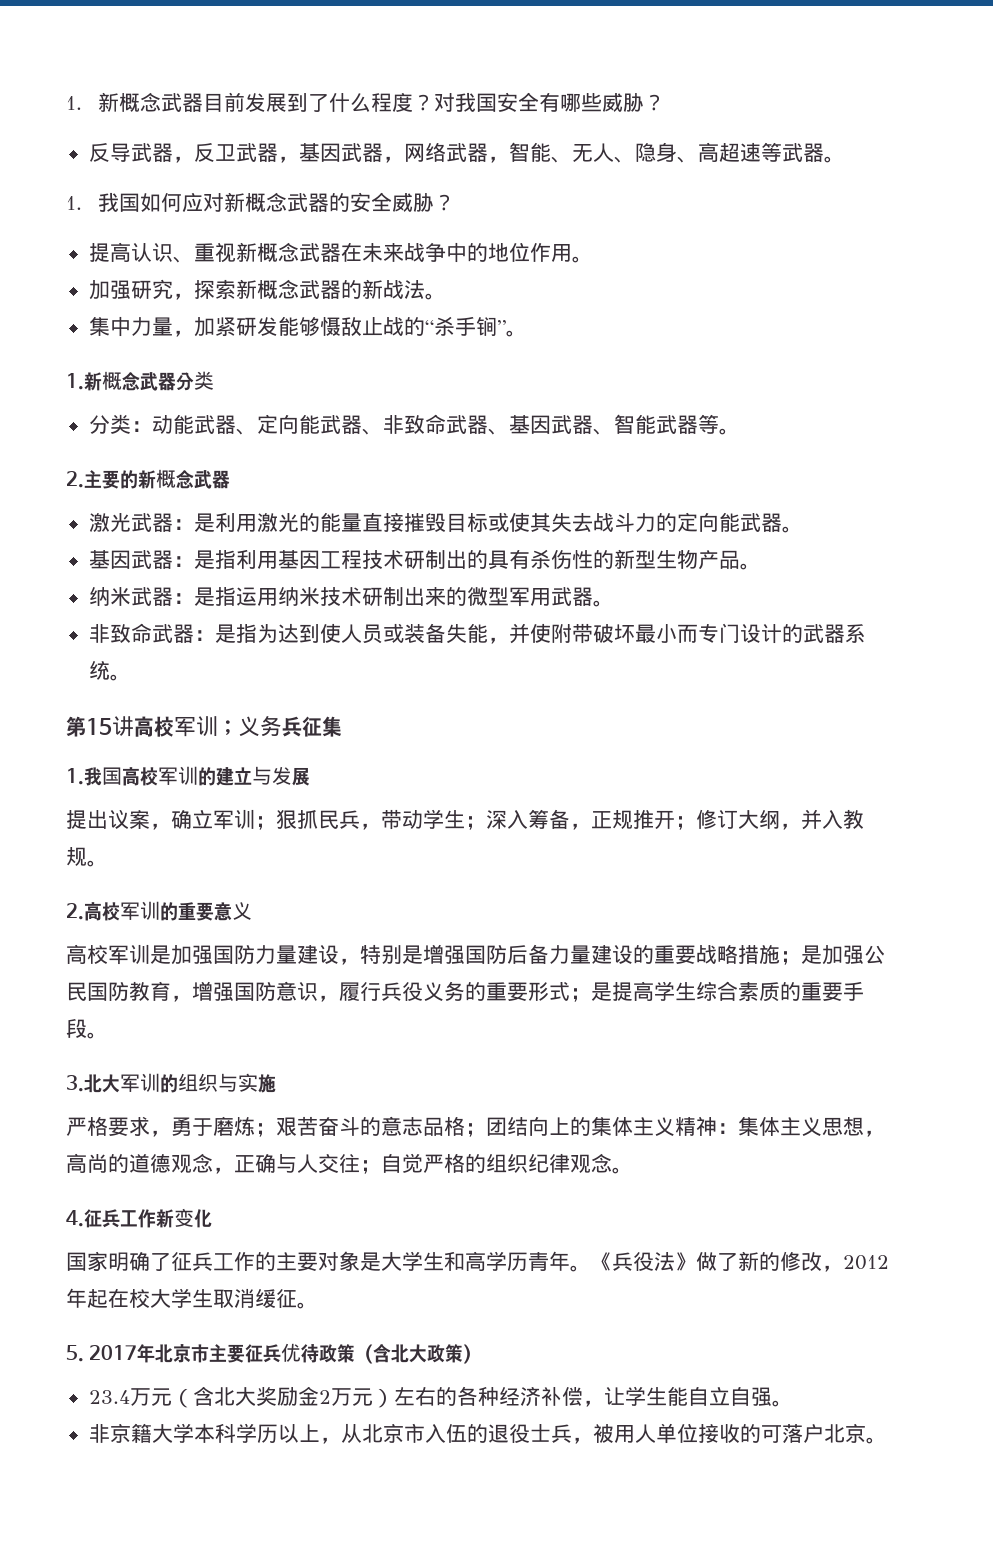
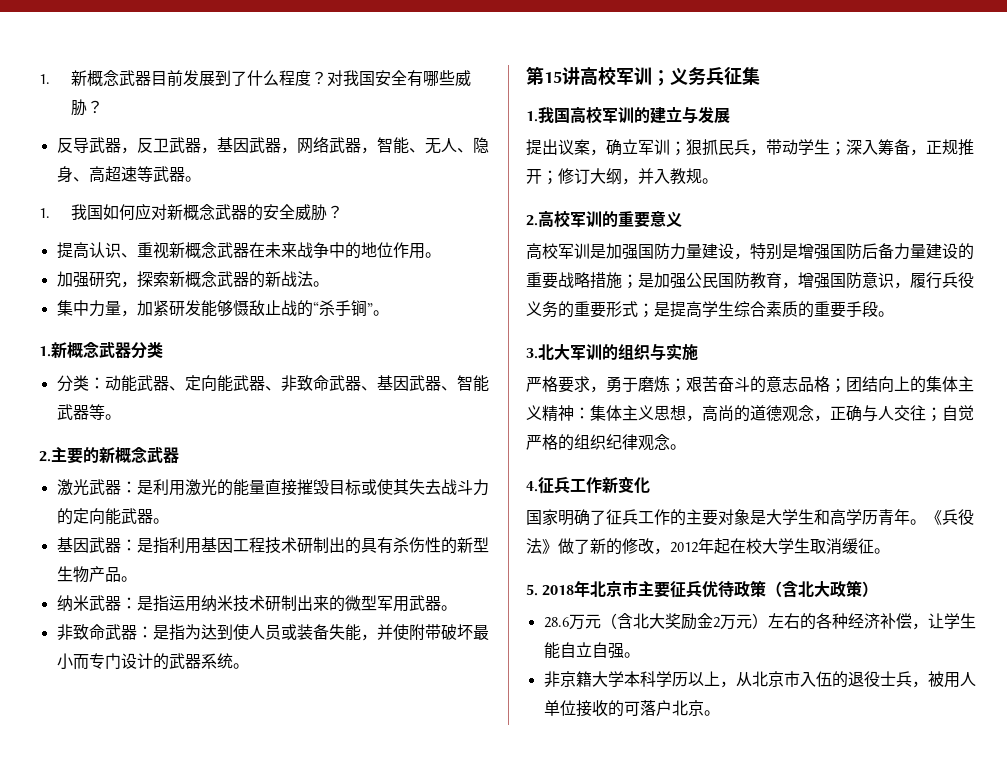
[89,1345,138,1360] 2017 -> [542,585,575,596] 2018
[88,1390,130,1404] 23.4 -> [543,617,569,628] 28.6

